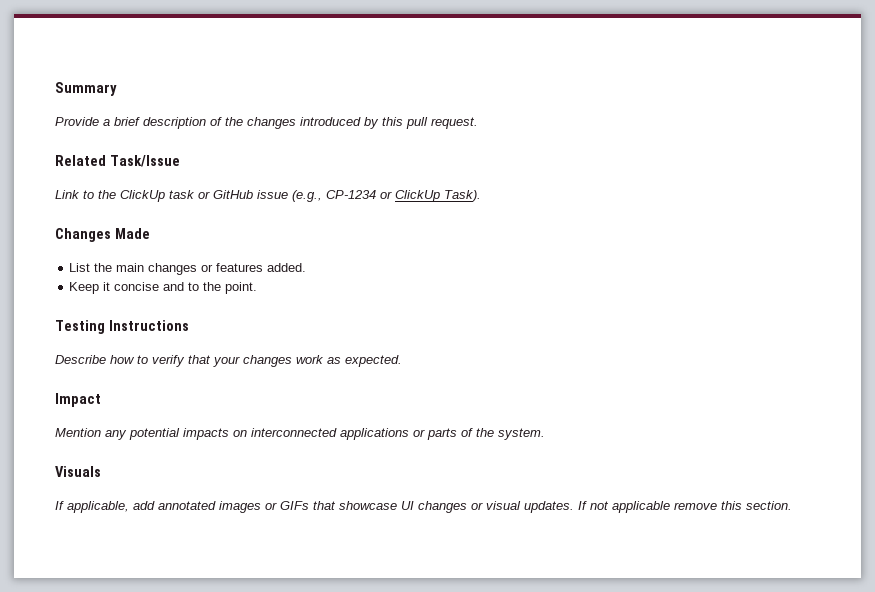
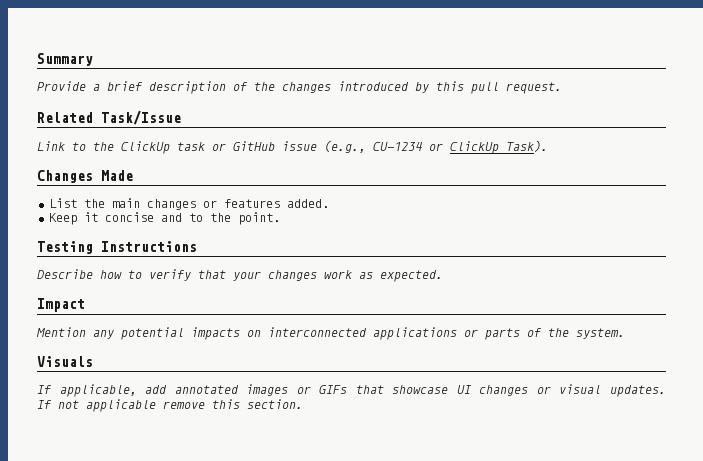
[326,190,376,199] CP-1234 -> [373,142,423,151] CU-1234

